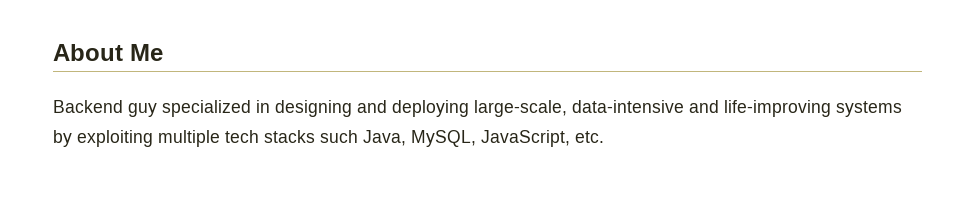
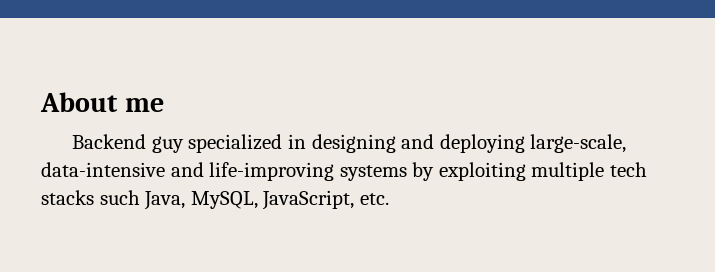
[130,44,163,61] Me -> [124,98,164,112] me

